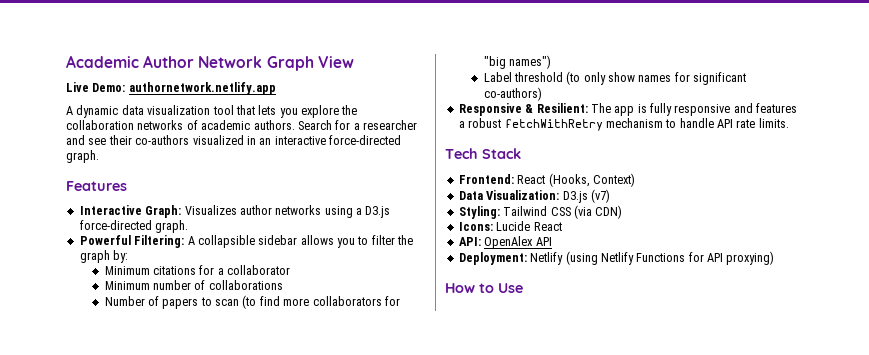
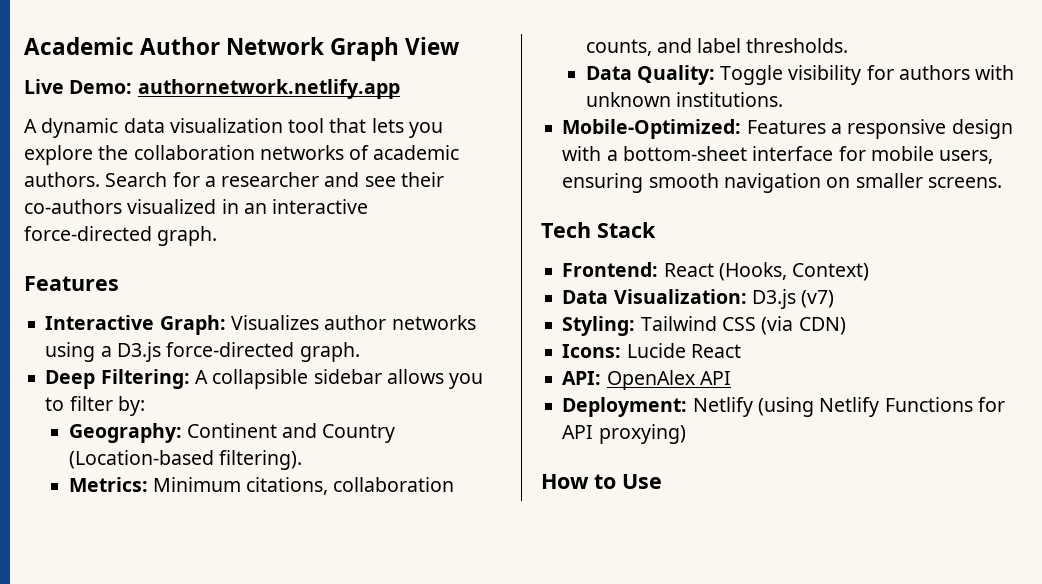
[79,235,131,245] Powerful -> [45,370,96,389] Deep
[397,235,414,245] [79,250,110,263] the graph -> (113, 403) none
[104,265,291,275] [104,280,283,290] [104,295,400,309] [483,55,551,69] [483,71,747,85] [483,87,542,101] [458,103,798,116] [458,118,789,131] Minimum citations for a collaborator // Minimum number of collaborations // Number of papers to scan (to find more collaborators for "big names") // Label threshold (to only show names for significant co-authors) // Responsive & Resilient: The app is fully responsive and features a robust fetchWithRetry mechanism to handle API rate limits. -> [68,423,396,443] [68,450,302,470] [68,477,455,495] [585,38,849,56] [585,65,1015,85] [585,92,783,107] [562,119,1013,139] [562,146,994,164] [562,173,1002,193] Geography: Continent and Country (Location-based filtering). // Metrics: Minimum citations, collaboration counts, and label thresholds. // Data Quality: Toggle visibility for authors with unknown institutions. // Mobile-Optimized: Features a responsive design with a bottom-sheet interface for mobile users, ensuring smooth navigation on smaller screens.

